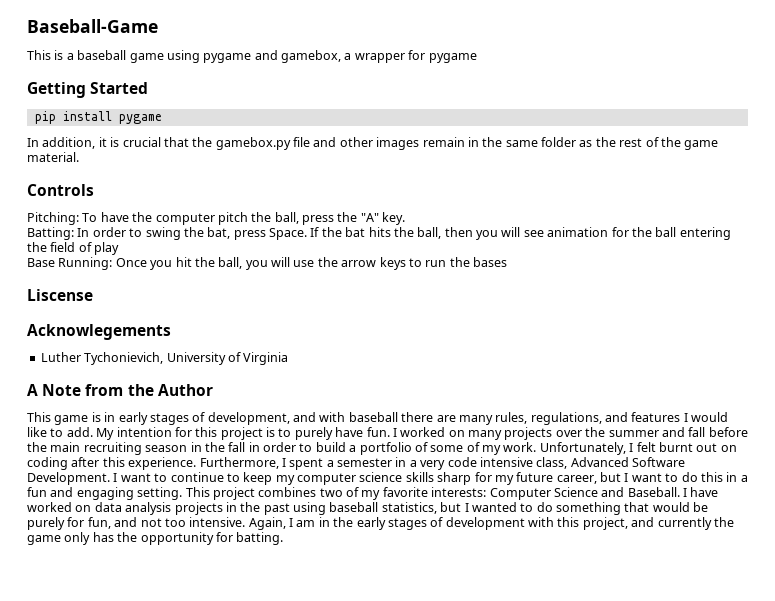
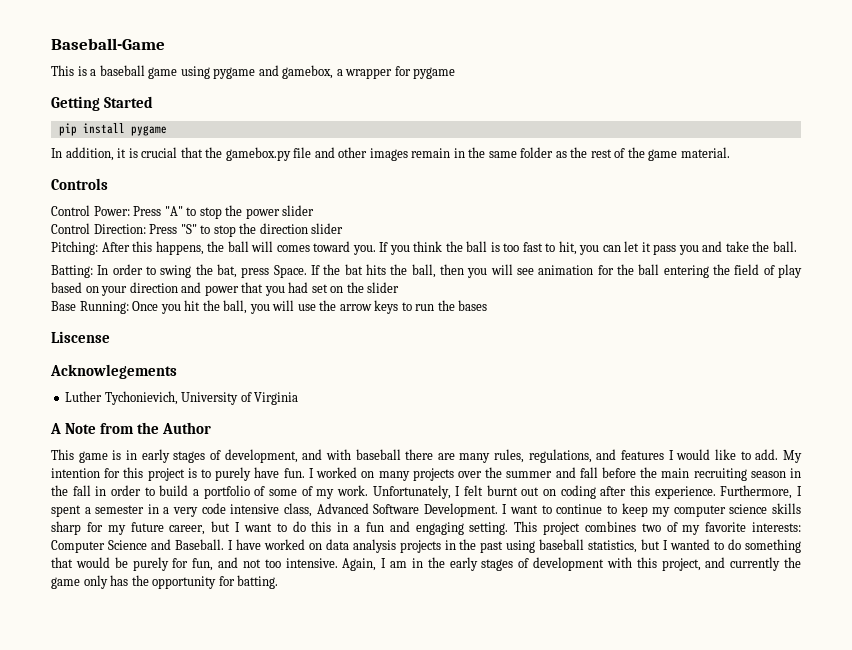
[27,212,406,225] Pitching: To have the computer pitch the ball, press the "A" key. -> [51,205,315,219] [51,223,344,237] [51,241,797,255] Control Power: Press "A" to stop the power slider // Control Direction: Press "S" to stop the direction slider // Pitching: After this happens, the ball will comes toward you. If you think the ball is too fast to hit, you can let it pass you and take the ball.
(120, 248) none -> [51,282,400,296] based on your direction and power that you had set on the slider

